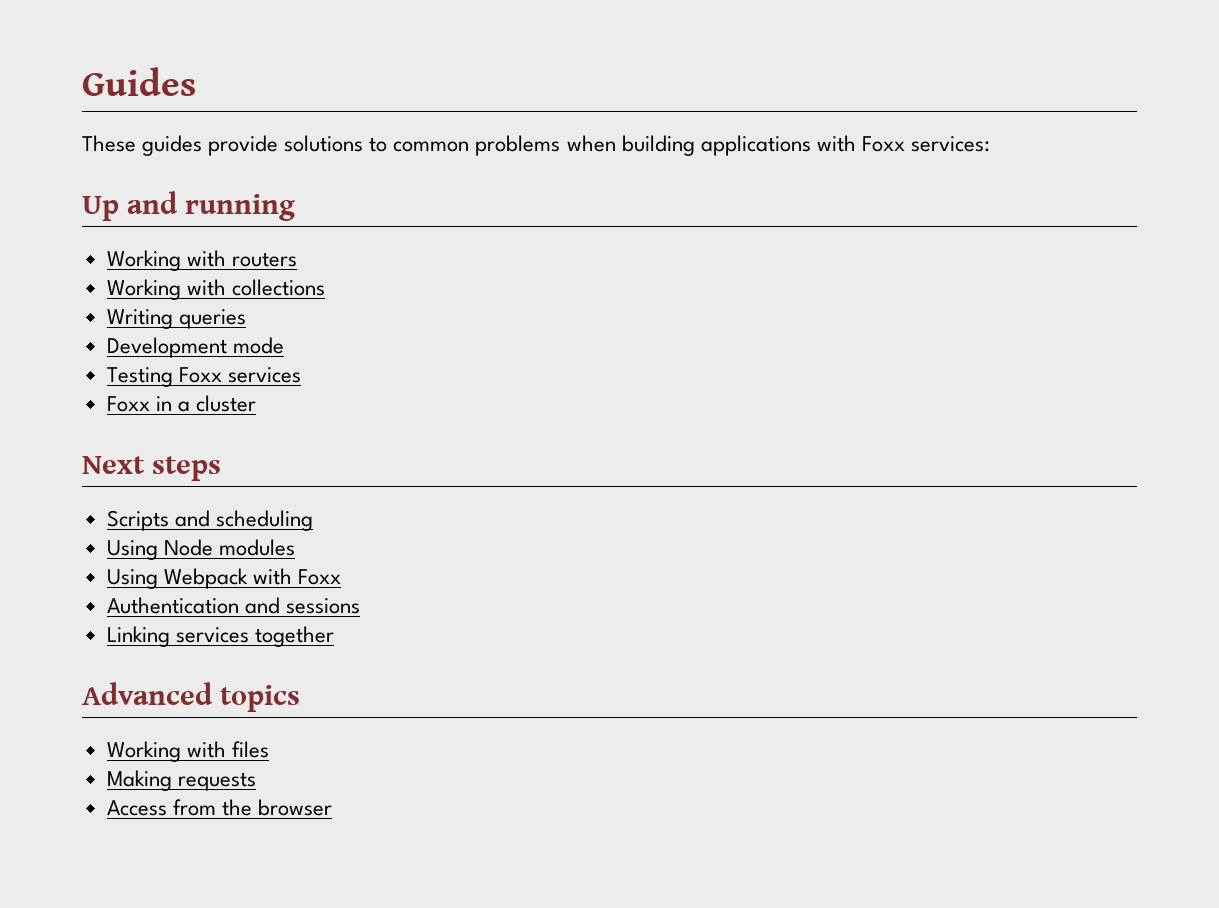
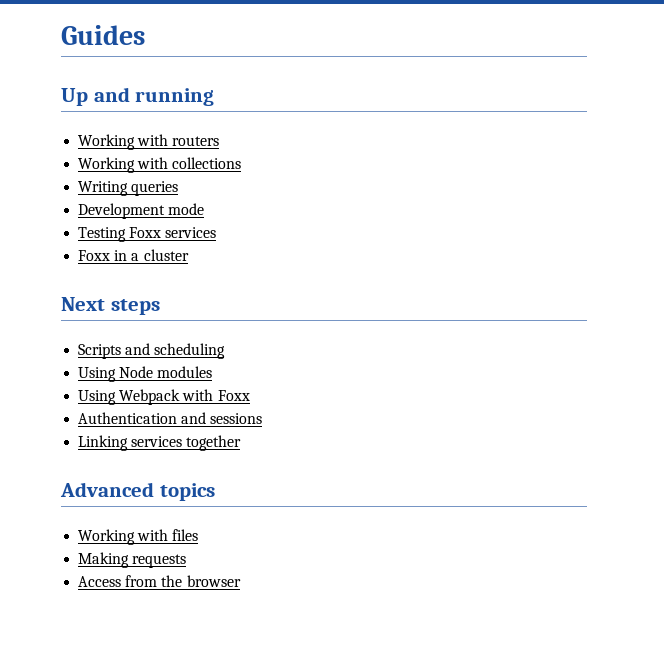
[82,135,990,156] // These guides provide solutions to common problems when building applications with Foxx services: -> (145, 35) none

